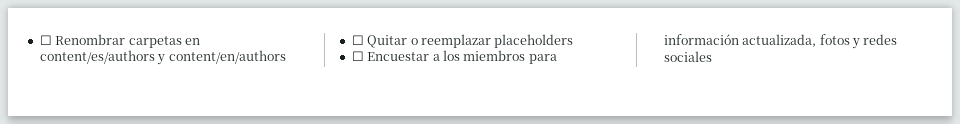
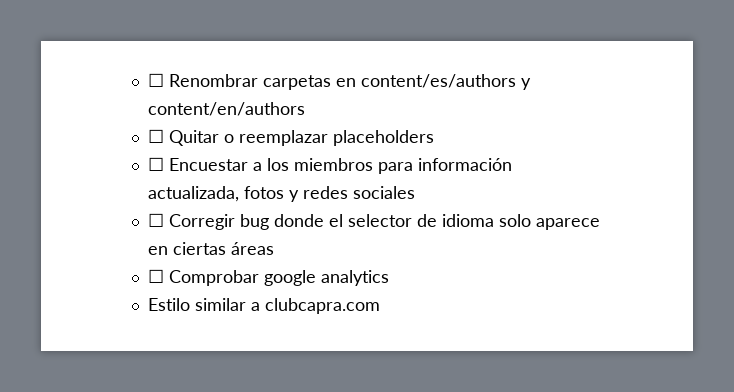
(712, 56) none -> [147,213,600,230] [147,242,274,255] [147,269,389,286] [147,298,380,314] // ☐ Corregir bug donde el selector de idioma solo aparece en ciertas áreas // ☐ Comprobar google analytics // Estilo similar a clubcapra.com

